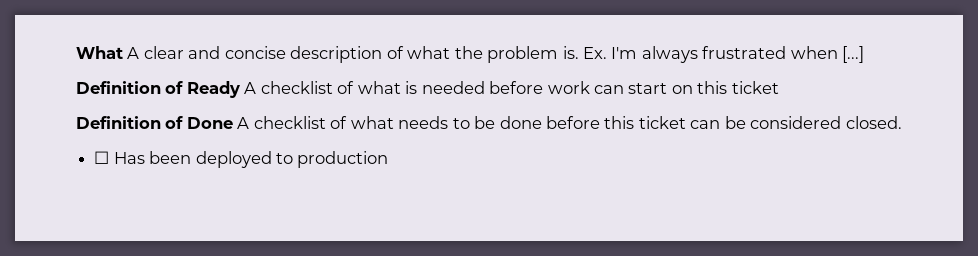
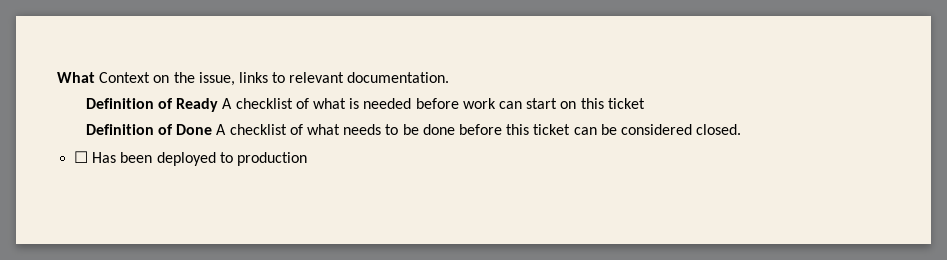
[127,46,865,63] A clear and concise description of what the problem is. Ex. I'm always frustrated when [...] -> [99,72,450,86] Context on the issue, links to relevant documentation.

